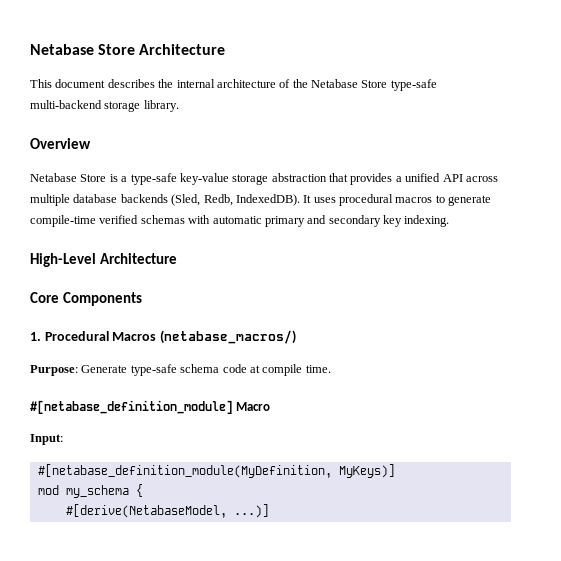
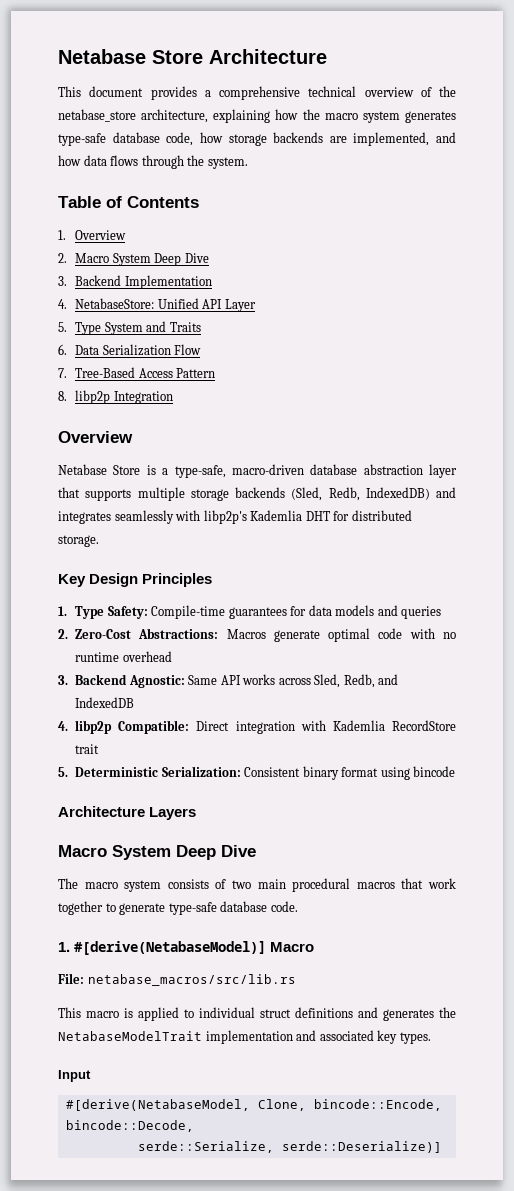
[107,79,437,91] [30,100,179,112] describes the internal architecture of the Netabase Store type-safe multi-backend storage library. -> [150,86,456,100] [58,109,457,123] [58,132,456,146] [58,155,248,169] [58,196,199,208] [58,230,127,240] [58,253,209,266] [58,275,212,289] [58,298,256,312] [58,321,201,335] [58,344,202,356] [58,367,216,378] [58,390,173,404] provides a comprehensive technical overview of the netabase_store architecture, explaining how the macro system generates type-safe database code, how storage backends are implemented, and how data flows through the system. // Table of Contents // 1. Overview // 2. Macro System Deep Dive // 3. Backend Implementation // 4. NetabaseStore: Unified API Layer // 5. Type System and Traits // 6. Data Serialization Flow // 7. Tree-Based Access Pattern // 8. libp2p Integration
[130,173,498,185] [30,194,492,206] [30,215,450,227] [30,253,177,267] [30,292,142,306] [30,330,296,344] [30,364,331,376] [30,400,271,414] [30,434,63,445] [37,464,395,478] [37,484,143,498] [65,504,269,518] type-safe key-value storage abstraction that provides a unified API across multiple database backends (Sled, Redb, IndexedDB). It uses procedural macros to generate compile-time verified schemas with automatic primary and secondary key indexing. // High-Level Architecture // Core Components // 1. Procedural Macros (netabase_macros/) // Purpose: Generate type-safe schema code at compile time. // #[netabase_definition_module] Macro // Input: // #[netabase_definition_module(MyDefinition, MyKeys)] // mod my_schema { // #[derive(NetabaseModel, ...)] -> [174,464,457,478] [58,487,456,501] [58,510,412,524] [58,535,99,547] [58,573,213,587] [58,605,442,619] [58,628,456,642] [75,651,172,662] [58,674,399,688] [75,697,135,708] [58,720,456,734] [75,744,100,754] [58,766,456,780] [58,806,197,820] [58,845,256,860] [58,878,456,892] [58,901,298,915] [58,941,315,955] [58,973,296,986] [58,1007,456,1021] [58,1030,431,1044] [58,1070,91,1082] [65,1099,442,1111] [65,1120,194,1132] [137,1141,442,1153] type-safe, macro-driven database abstraction layer that supports multiple storage backends (Sled, Redb, IndexedDB) and integrates seamlessly with libp2p's Kademlia DHT for distributed storage. // Key Design Principles // 1. Type Safety: Compile-time guarantees for data models and queries // 2. Zero-Cost Abstractions: Macros generate optimal code with no runtime overhead // 3. Backend Agnostic: Same API works across Sled, Redb, and IndexedDB // 4. libp2p Compatible: Direct integration with Kademlia RecordStore trait // 5. Deterministic Serialization: Consistent binary format using bincode // Architecture Layers // Macro System Deep Dive // The macro system consists of two main procedural macros that work together to generate type-safe database code. // 1. #[derive(NetabaseModel)] Macro // File: netabase_macros/src/lib.rs // This macro is applied to individual struct definitions and generates the NetabaseModelTrait implementation and associated key types. // Input // #[derive(NetabaseModel, Clone, bincode::Encode, bincode::Decode, // serde::Serialize, serde::Deserialize)]

